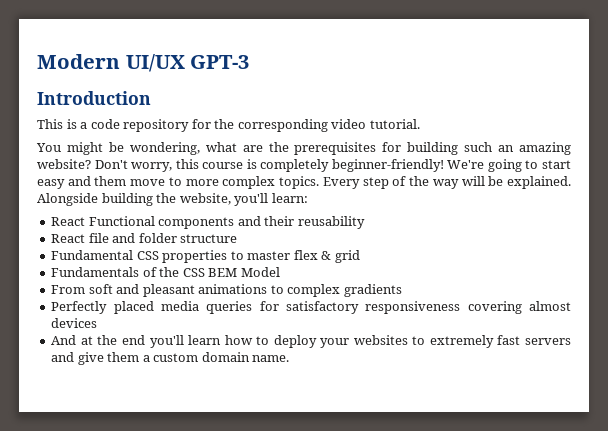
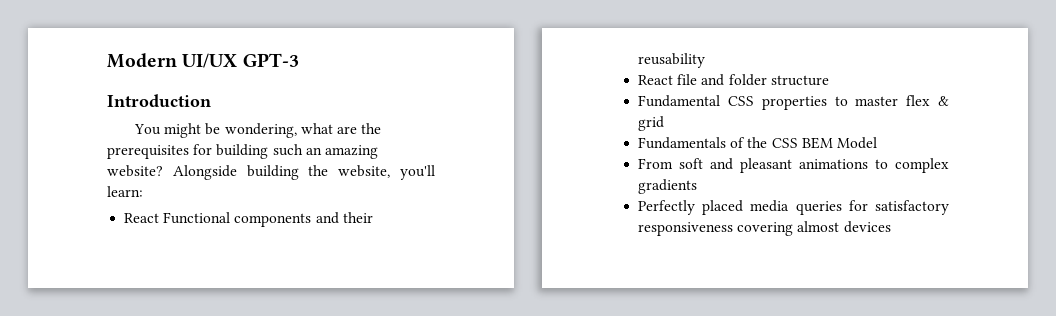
[37,119,420,132] // This is a code repository for the corresponding video tutorial. -> (211, 100) none
[94,159,571,172] [37,176,572,189] Don't worry, this course is completely beginner-friendly! We're going to start easy and them move to more complex topics. Every step of the way will be explained. -> (163, 171) none
[51,335,572,348] [51,352,290,365] // And at the end you'll learn how to deploy your websites to extremely fast servers and give them a custom domain name. -> (891, 227) none

